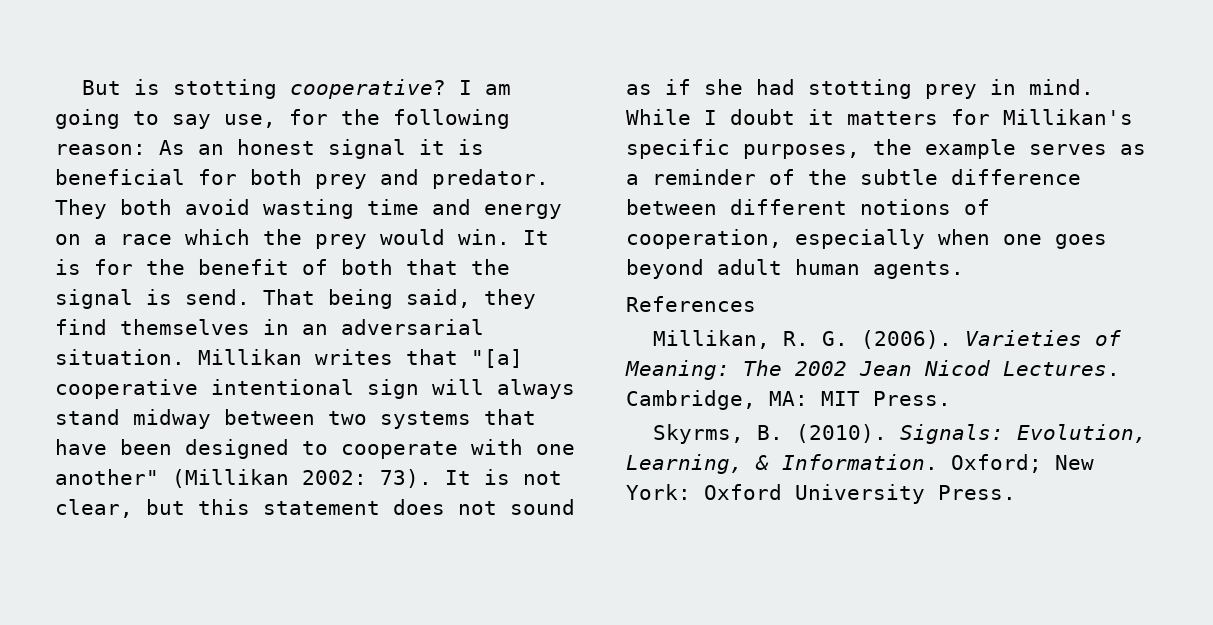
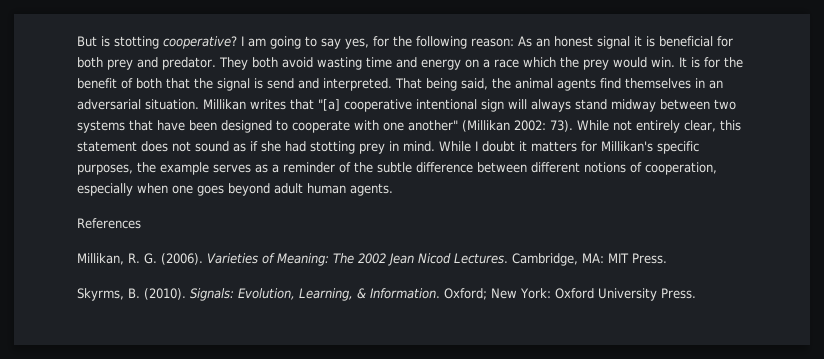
[224,114,276,128] use, -> [345,38,369,49] yes,
[185,289,536,309] send. That being said, they -> [267,78,596,91] send and interpreted. That being said, the animal agents
[445,469,562,485] [55,499,185,518] It is not clear, but -> [577,120,716,133] While not entirely clear,

